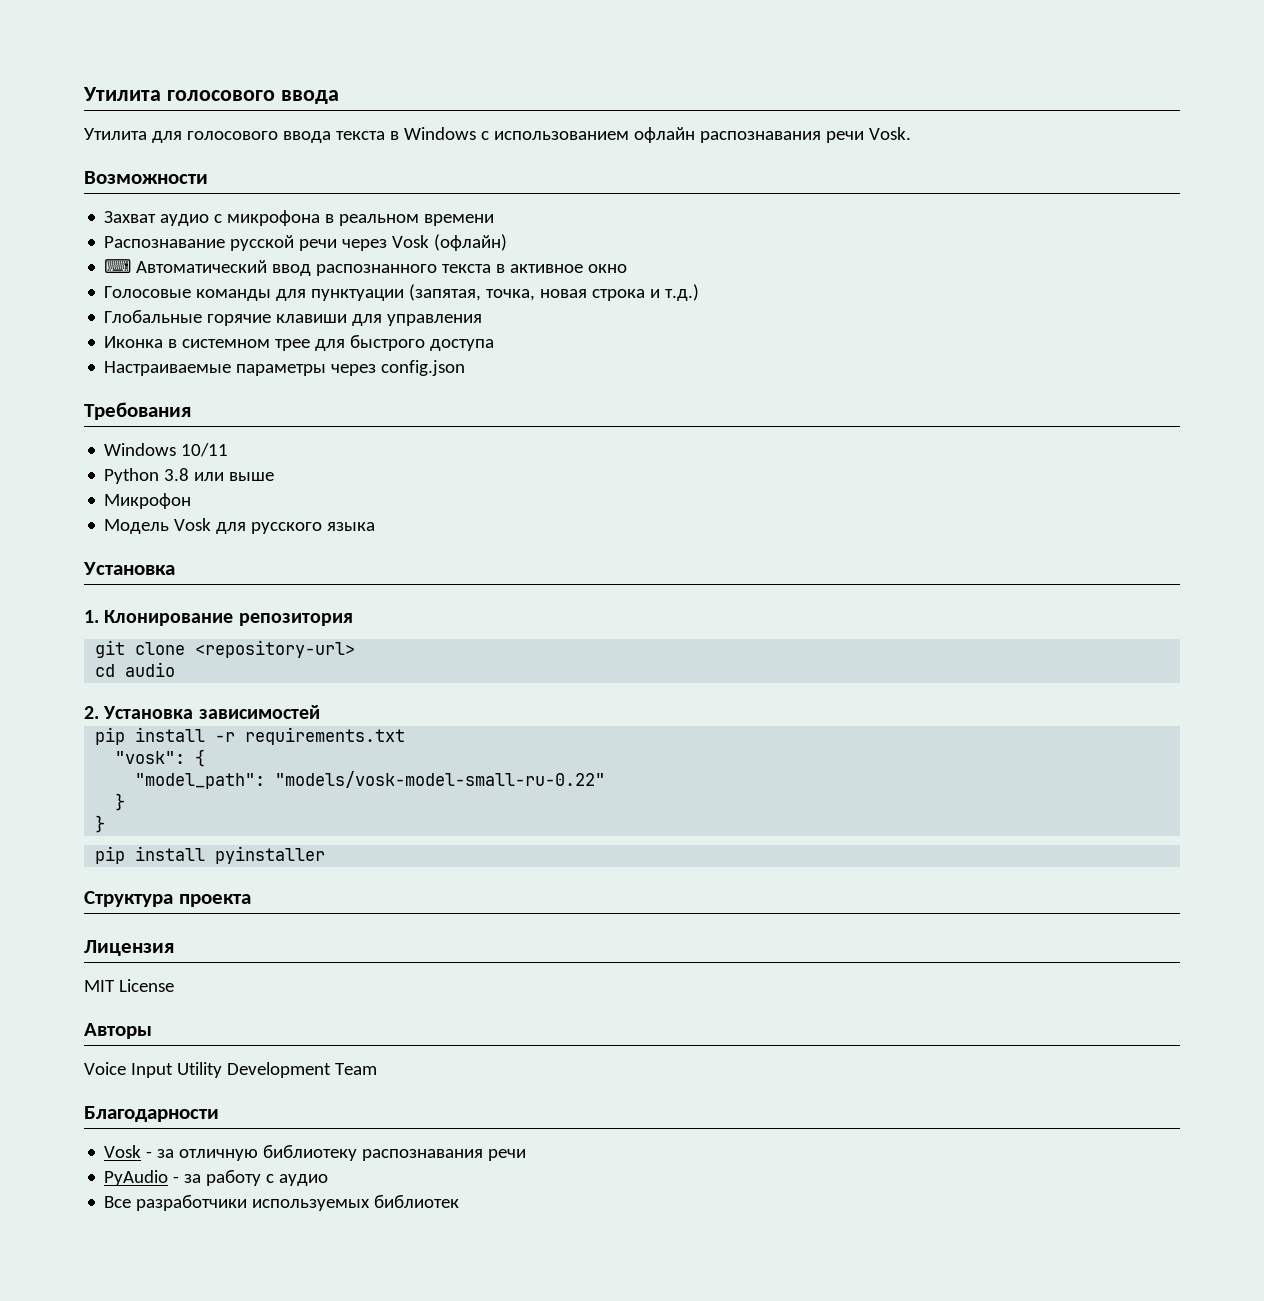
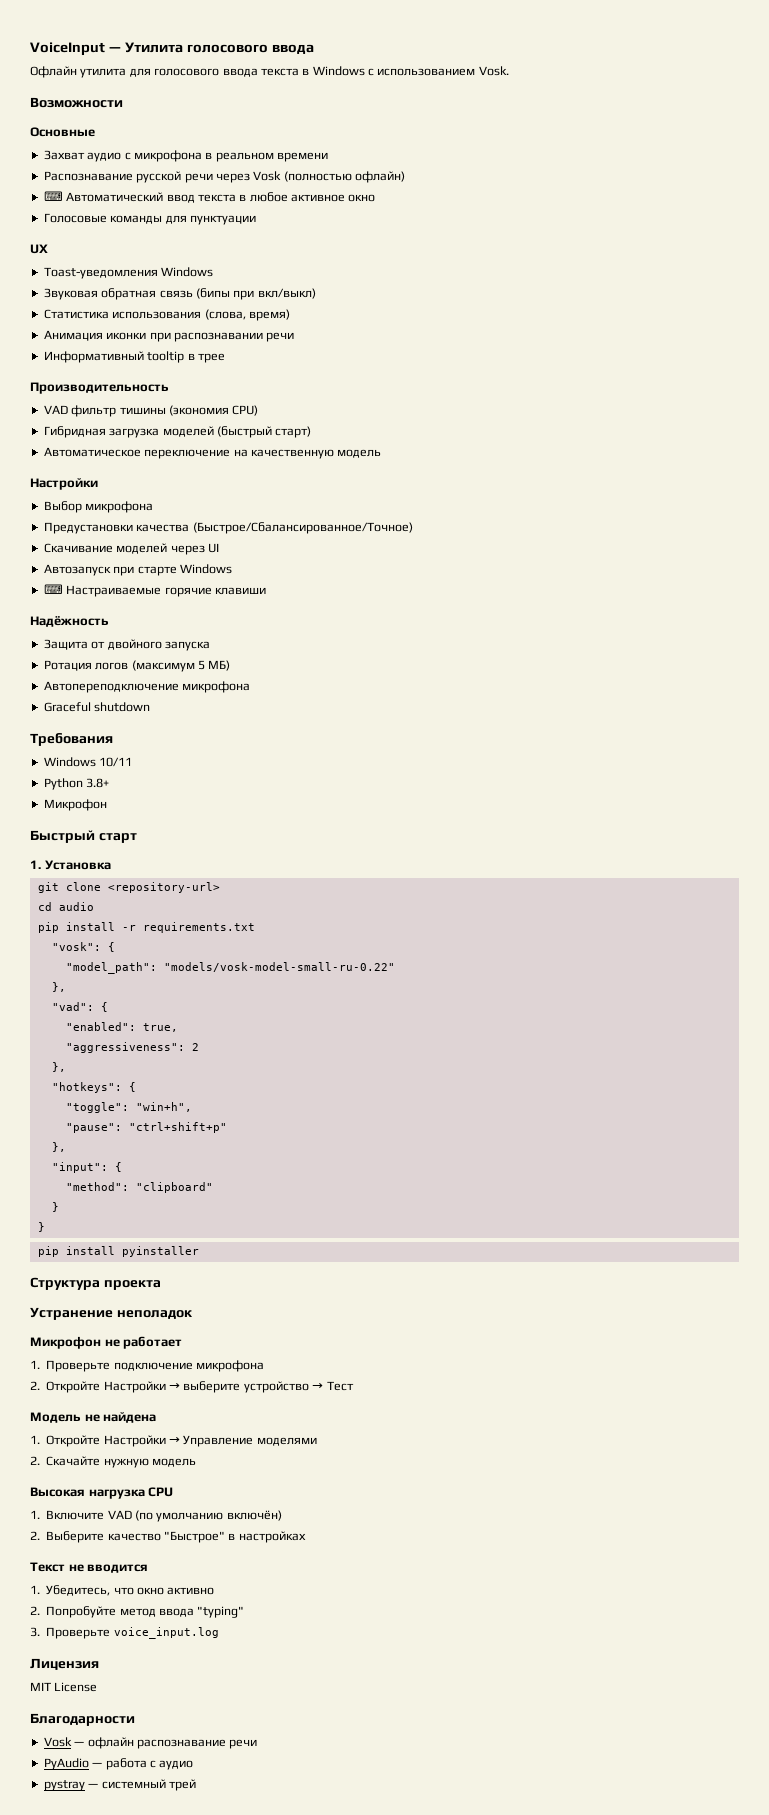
(83, 94) none -> [30,42,121,56] VoiceInput —
[84,128,147,140] Утилита -> [30,66,127,78] Офлайн утилита
[633,127,864,143] офлайн распознавания речи -> (476, 72) none
(208, 177) none -> [30,127,95,137] // Основные
[434,234,508,251] (офлайн) -> [283,171,405,183] (полностью офлайн)
[316,264,506,276] распознанного текста в -> [197,192,288,202] текста в любое
[409,284,700,301] [104,310,483,326] [104,335,495,351] [104,360,466,376] [84,402,191,420] [104,443,229,457] [104,468,275,484] [104,493,192,509] [104,518,376,534] [83,562,175,575] [84,610,353,626] (запятая, точка, новая строка и т.д.) // Глобальные горячие клавиши для управления // Иконка в системном трее для быстрого доступа // Настраиваемые параметры через config.json // Требования // Windows 10/11 // Python 3.8 или выше // Микрофон // Модель Vosk для русского языка // Установка // 1. Клонирование репозитория -> [30,244,48,254] [43,267,214,279] [43,288,316,300] [43,309,290,321] [43,330,295,342] [43,351,225,363] [30,382,169,394] [43,405,259,417] [43,426,312,438] [43,447,382,459] [30,478,98,490] [43,501,154,513] [43,522,413,534] [43,543,219,555] [43,564,232,576] [43,584,266,597] [30,616,109,627] [43,639,210,651] [43,660,231,672] [43,681,251,693] [43,702,151,712] [30,733,113,746] [43,757,133,767] [43,778,110,790] [43,799,107,811] [30,830,137,843] [30,860,111,870] // UX // Toast-уведомления Windows // Звуковая обратная связь (бипы при вкл/выкл) // Статистика использования (слова, время) // Анимация иконки при распознавании речи // Информативный tooltip в трее // Производительность // VAD фильтр тишины (экономия CPU) // Гибридная загрузка моделей (быстрый старт) // Автоматическое переключение на качественную модель // Настройки // Выбор микрофона // Предустановки качества (Быстрое/Сбалансированное/Точное) // Скачивание моделей через UI // Автозапуск при старте Windows // ⌨ Настраиваемые горячие клавиши // Надёжность // Защита от двойного запуска // Ротация логов (максимум 5 МБ) // Автопереподключение микрофона // Graceful shutdown // Требования // Windows 10/11 // Python 3.8+ // Микрофон // Быстрый старт // 1. Установка
[84,705,320,719] // 2. Установка зависимостей -> (94, 906) none
(606, 779) none -> [51,982,66,992] [51,1002,108,1012] [65,1022,178,1032] [65,1042,199,1053] [51,1062,66,1072] [51,1082,136,1093] [65,1102,192,1113] [65,1122,227,1133] [51,1142,66,1152] [51,1162,122,1173] [65,1182,213,1193] // }, // "vad": { // "enabled": true, // "aggressiveness": 2 // }, // "hotkeys": { // "toggle": "win+h", // "pause": "ctrl+shift+p" // }, // "input": { // "method": "clipboard"
[84,940,174,956] [84,979,174,992] [84,1023,152,1039] [84,1062,377,1078] [84,1106,219,1122] [104,1145,484,1161] Лицензия // MIT License // Авторы // Voice Input Utility Development Team // Благодарности // Vosk - за отличную библиотеку распознавания -> [30,1307,193,1320] [30,1336,183,1349] [30,1360,264,1372] [30,1381,354,1393] [30,1412,157,1423] [30,1435,317,1447] [30,1456,196,1468] [30,1487,174,1499] [30,1510,282,1522] [30,1531,306,1543] [30,1562,149,1573] [30,1585,215,1596] [30,1606,245,1618] [30,1627,219,1639] [30,1658,99,1670] [30,1682,98,1692] [30,1713,135,1726] [43,1737,226,1749] Устранение неполадок // Микрофон не работает // 1. Проверьте подключение микрофона // 2. Откройте Настройки → выберите устройство → Тест // Модель не найдена // 1. Откройте Настройки → Управление моделями // 2. Скачайте нужную модель // Высокая нагрузка CPU // 1. Включите VAD (по умолчанию включён) // 2. Выберите качество "Быстрое" в настройках // Текст не вводится // 1. Убедитесь, что окно активно // 2. Попробуйте метод ввода "typing" // 3. Проверьте voice_input.log // Лицензия // MIT License // Благодарности // Vosk — офлайн распознавание
[173,1170,262,1186] - за работу -> [92,1758,147,1770] — работа
[104,1195,460,1211] Все разработчики используемых библиотек -> [43,1779,196,1791] pystray — системный трей

